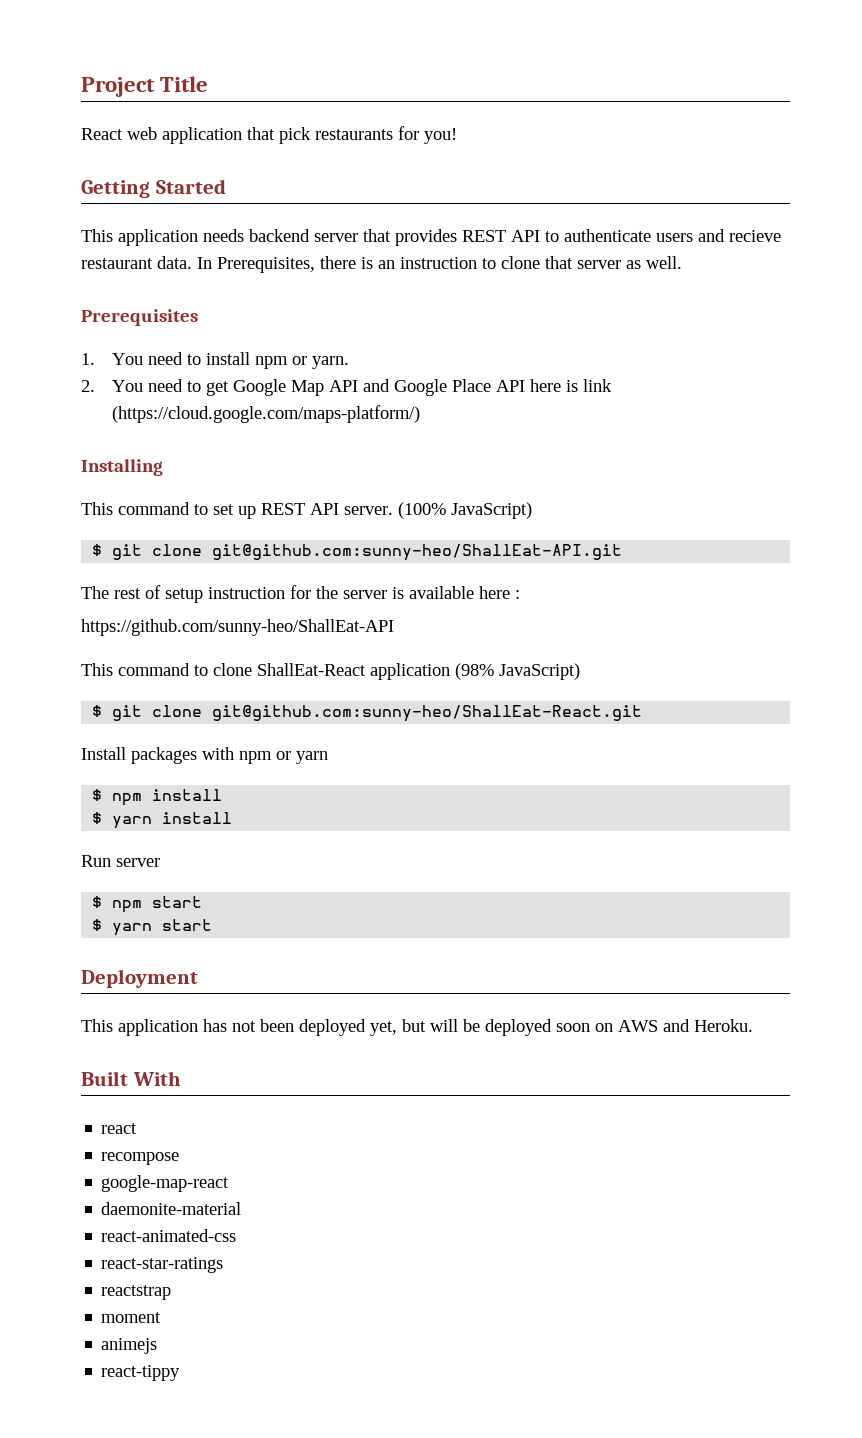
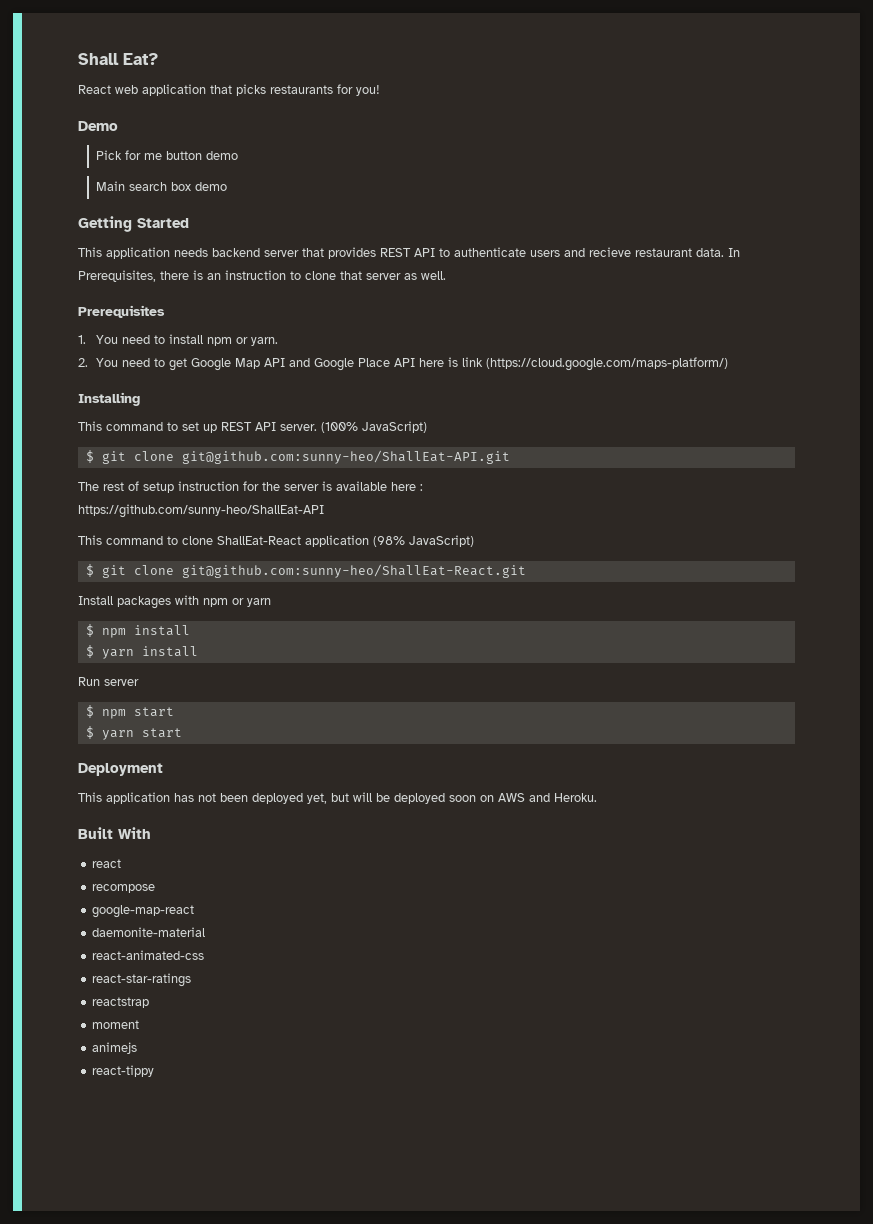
[81,76,209,97] Project Title -> [78,53,158,65] Shall Eat?
[279,127,311,144] pick -> [236,84,266,96] picks
(457, 136) none -> [78,121,118,131] [96,150,239,160] [96,181,228,191] // Demo // Pick for me button demo // Main search box demo

